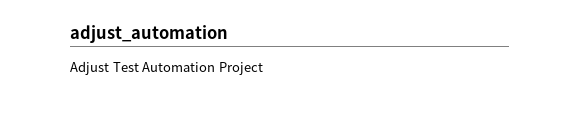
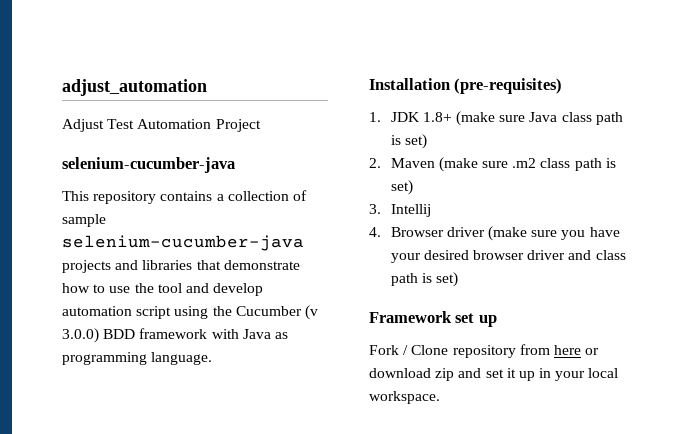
(263, 68) none -> [62,157,235,173] [62,190,307,204] [62,214,106,227] [62,235,304,251] [62,260,300,273] [62,283,264,296] [62,305,318,320] [62,328,288,343] [62,352,213,365] [369,78,563,94] [369,111,623,126] [390,134,427,149] [369,157,616,172] [390,180,413,195] [369,204,431,217] [369,226,620,241] [390,250,626,263] [390,272,458,287] [369,311,497,327] [369,344,600,358] [369,368,619,381] [369,391,440,404] // selenium-cucumber-java // This repository contains a collection of sample selenium-cucumber-java projects and libraries that demonstrate how to use the tool and develop automation script using the Cucumber (v 3.0.0) BDD framework with Java as programming language. // Installation (pre-requisites) // 1. JDK 1.8+ (make sure Java class path is set) // 2. Maven (make sure .m2 class path is set) // 3. Intellij // 4. Browser driver (make sure you have your desired browser driver and class path is set) // Framework set up // Fork / Clone repository from here or download zip and set it up in your local workspace.

